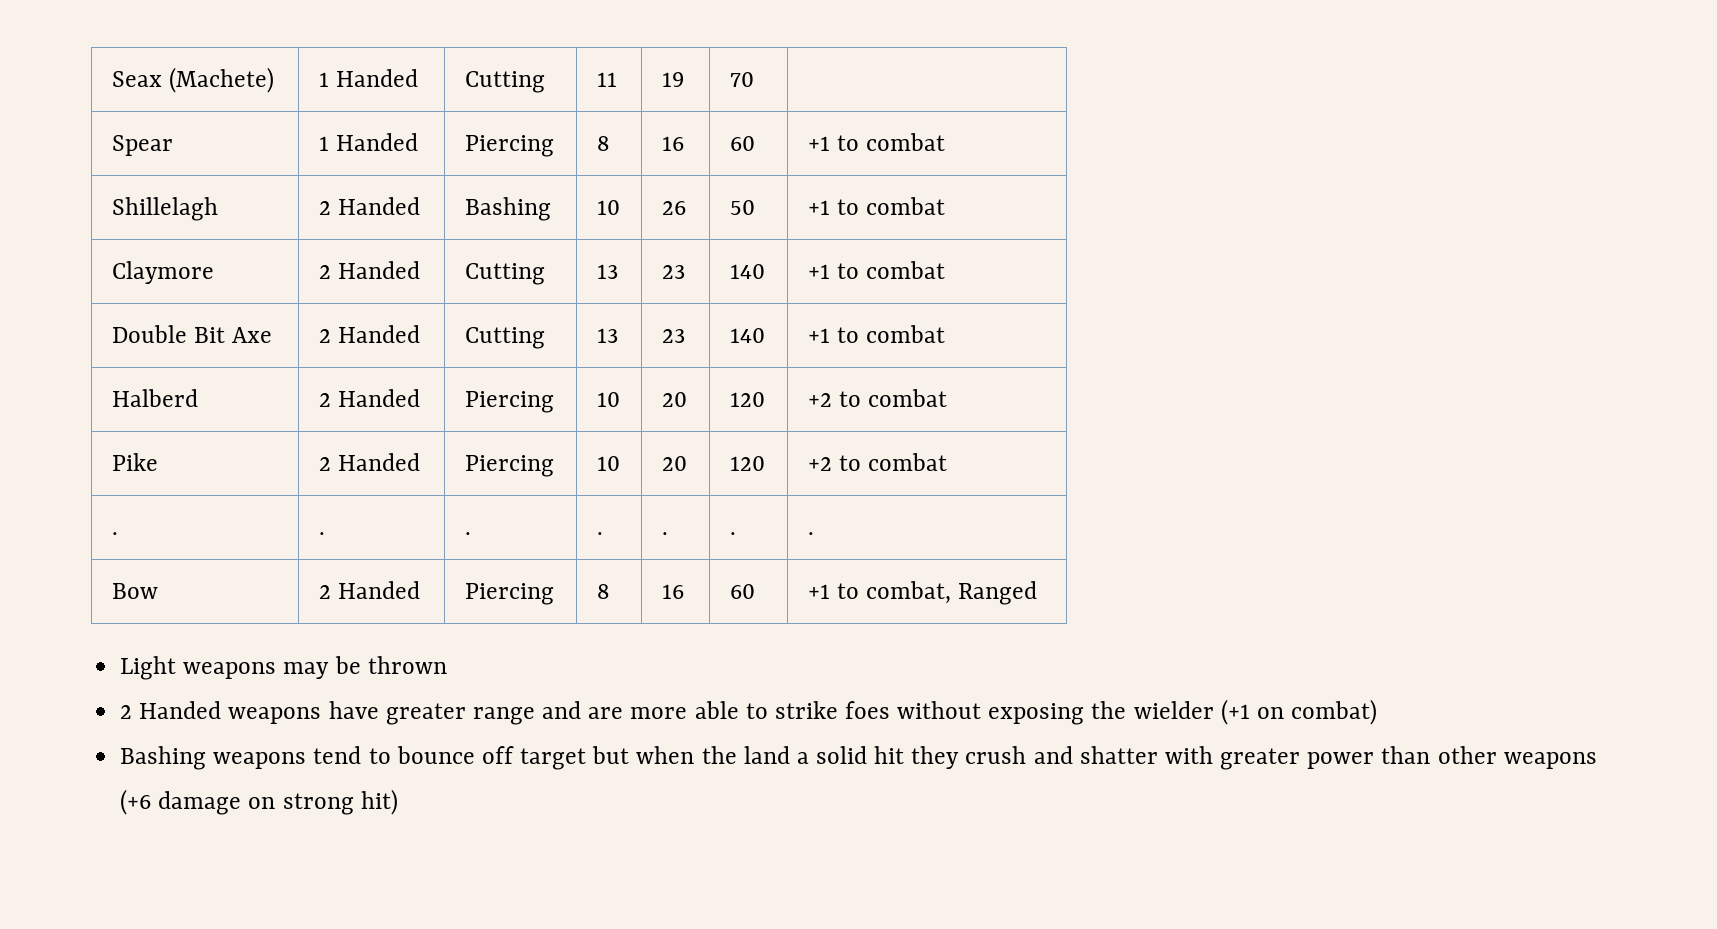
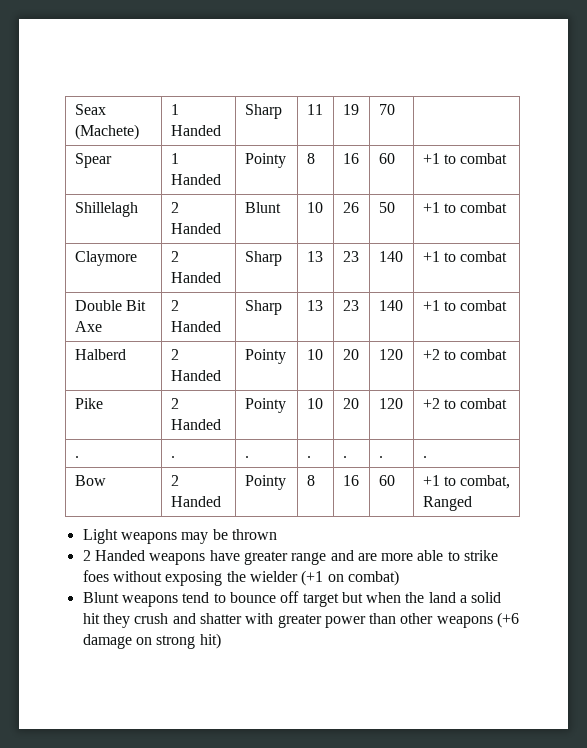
[464,71,545,93] Cutting -> [244,104,282,119] Sharp
[464,135,554,157] Piercing -> [244,153,286,168] Pointy
[464,197,551,221] Bashing -> [244,202,281,213] Blunt
[464,263,545,285] Cutting -> [244,251,282,266] Sharp
[464,327,545,349] Cutting -> [244,300,282,315] Sharp
[464,391,554,413] Piercing -> [244,349,286,364] Pointy
[464,455,554,477] Piercing -> [244,398,286,413] Pointy
[464,583,554,605] Piercing -> [244,475,286,490] Pointy
[120,746,207,770] Bashing -> [82,592,119,603] Blunt

